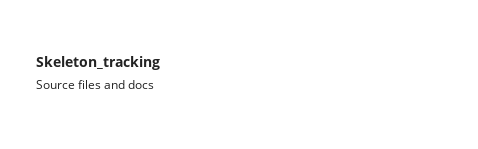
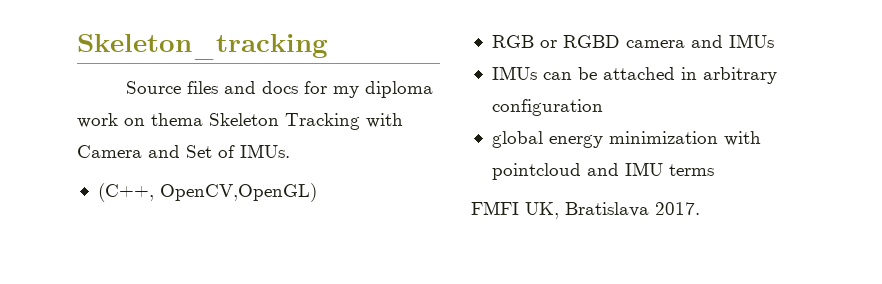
(155, 84) none -> [304,81,434,98] [77,113,403,130] [77,144,290,158] [97,183,317,202] [491,34,774,48] [491,66,777,84] [491,99,603,116] [491,131,761,148] [491,162,714,180] [471,201,700,219] for my diploma work on thema Skeleton Tracking with Camera and Set of IMUs. // (C++, OpenCV,OpenGL) // RGB or RGBD camera and IMUs // IMUs can be attached in arbitrary configuration // global energy minimization with pointcloud and IMU terms // FMFI UK, Bratislava 2017.

